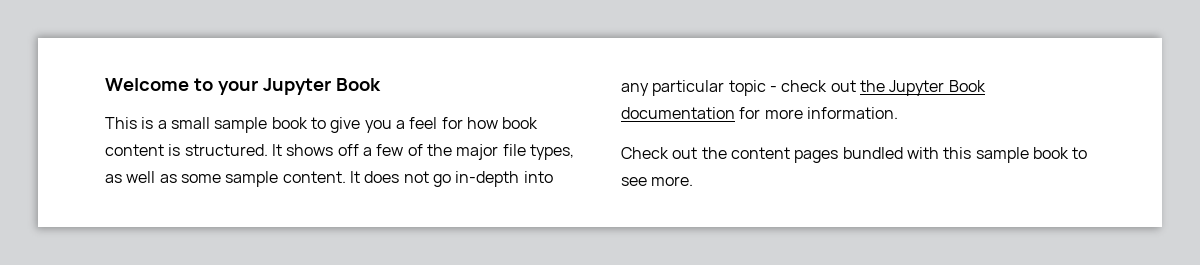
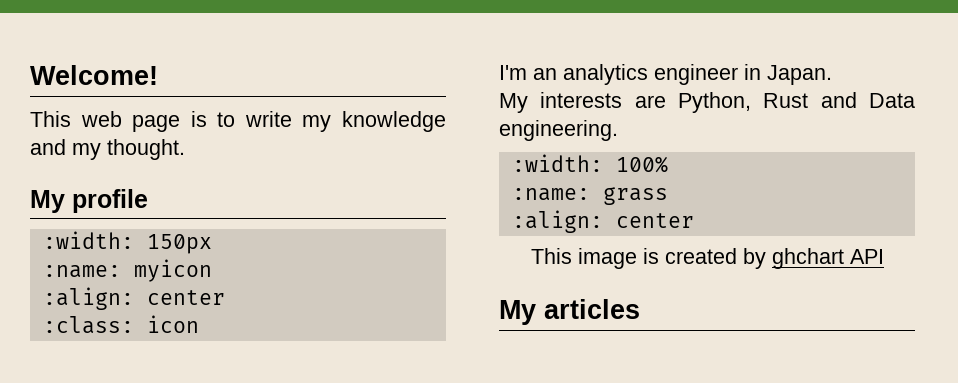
[105,78,381,95] [105,117,539,133] [105,144,574,160] [105,171,553,187] [621,80,986,96] [621,107,898,119] [621,147,1088,163] [621,176,694,186] Welcome to your Jupyter Book // This is a small sample book to give you a feel for how book content is structured. It shows off a few of the major file types, as well as some sample content. It does not go in-depth into any particular topic - check out the Jupyter Book documentation for more information. // Check out the content pages bundled with this sample book to see more. -> [30,65,158,85] [30,111,446,132] [30,139,185,160] [30,189,148,213] [42,231,212,254] [42,259,212,282] [42,287,225,310] [42,315,199,334] [499,64,832,85] [499,92,915,113] [499,120,618,141] [511,154,668,173] [511,187,668,205] [511,210,694,233] [530,248,884,269] [499,299,640,325] Welcome! // This web page is to write my knowledge and my thought. // My profile // :width: 150px // :name: myicon // :align: center // :class: icon // I'm an analytics engineer in Japan. // My interests are Python, Rust and Data engineering. // :width: 100% // :name: grass // :align: center // This image is created by ghchart API // My articles

